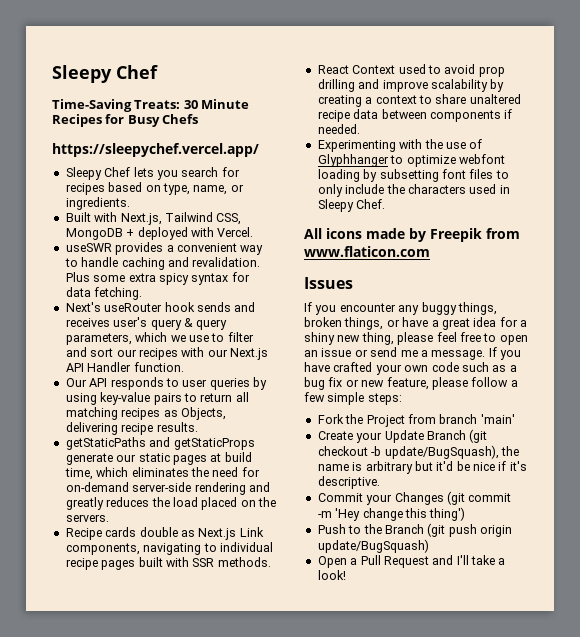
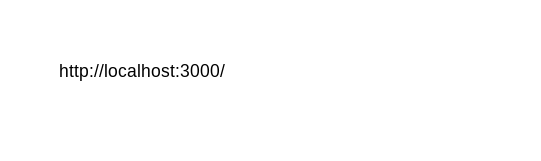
[52,65,158,83] [52,99,250,112] [52,114,199,127] [52,143,259,157] [65,167,240,180] [65,182,244,195] [65,197,130,210] [65,212,242,225] [65,227,254,240] [65,242,264,255] [64,257,261,270] [65,272,250,285] [65,287,143,300] [65,302,256,312] [65,317,228,330] [65,332,254,345] [65,347,268,360] [65,362,184,372] [65,377,267,390] [65,392,249,405] [65,407,226,420] [65,422,198,435] [65,437,255,450] [65,452,252,465] [64,467,260,480] [65,482,270,495] [65,497,276,510] [65,514,109,522] [65,527,264,540] [65,542,273,555] [65,557,271,570] [317,64,505,77] [317,79,505,92] [317,94,521,107] [317,109,513,122] [317,124,360,134] [317,139,483,152] [317,154,505,167] [317,169,509,182] [317,184,510,197] [317,199,386,212] [304,228,520,242] [304,246,430,257] [304,277,353,289] [304,302,497,315] [304,317,527,330] [304,332,528,345] [304,347,521,360] [304,362,517,375] [304,377,518,390] [304,392,402,405] [317,414,515,427] [317,429,488,443] [317,445,519,459] [317,461,527,474] [317,476,380,489] [317,491,512,505] [317,507,466,521] [317,523,512,537] [317,539,429,553] [317,555,506,568] [317,570,346,580] Sleepy Chef // Time-Saving Treats: 30 Minute Recipes for Busy Chefs // https://sleepychef.vercel.app/ // Sleepy Chef lets you search for recipes based on type, name, or ingredients. // Built with Next.js, Tailwind CSS, MongoDB + deployed with Vercel. // useSWR provides a convenient way to handle caching and revalidation. Plus some extra spicy syntax for data fetching. // Next's useRouter hook sends and receives user's query & query parameters, which we use to filter and sort our recipes with our Next.js API Handler function. // Our API responds to user queries by using key-value pairs to return all matching recipes as Objects, delivering recipe results. // getStaticPaths and getStaticProps generate our static pages at build time, which eliminates the need for on-demand server-side rendering and greatly reduces the load placed on the servers. // Recipe cards double as Next.js Link components, navigating to individual recipe pages built with SSR methods. // React Context used to avoid prop drilling and improve scalability by creating a context to share unaltered recipe data between components if needed. // Experimenting with the use of Glyphhanger to optimize webfont loading by subsetting font files to only include the characters used in Sleepy Chef. // All icons made by Freepik from www.flaticon.com // Issues // If you encounter any buggy things, broken things, or have a great idea for a shiny new thing, please feel free to open an issue or send me a message. If you have crafted your own code such as a bug fix or new feature, please follow a few simple steps: // Fork the Project from branch 'main' // Create your Update Branch (git checkout -b update/BugSquash), the name is arbitrary but it'd be nice if it's descriptive. // Commit your Changes (git commit -m 'Hey change this thing') // Push to the Branch (git push origin update/BugSquash) // Open a Pull Request and I'll take a look! -> [59,64,225,81] http://localhost:3000/

